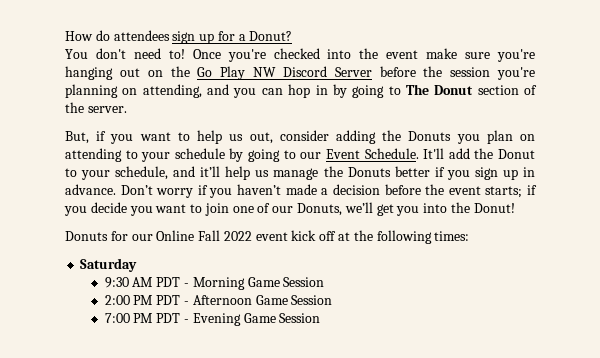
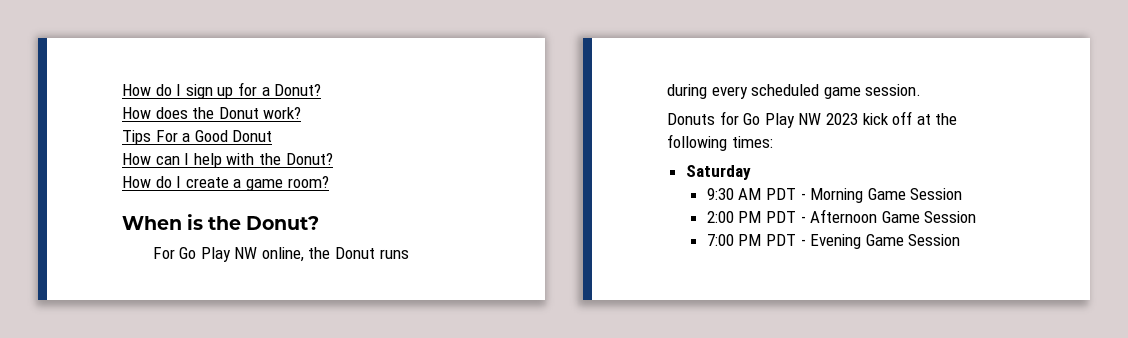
[65,30,170,41] How do attendees -> [122,84,182,96] How do I
[65,48,536,62] [65,66,535,80] [65,84,537,98] [65,102,127,113] [65,130,535,144] [65,148,536,162] [65,166,535,180] [65,184,538,198] [64,202,515,216] [65,230,288,241] You don't need to! Once you're checked into the event make sure you're hanging out on the Go Play NW Discord Server before the session you're planning on attending, and you can hop in by going to The Donut section of the server. // But, if you want to help us out, consider adding the Donuts you plan on attending to your schedule by going to our Event Schedule. It'll add the Donut to your schedule, and it’ll help us manage the Donuts better if you sign up in advance. Don’t worry if you haven’t made a decision before the event starts; if you decide you want to join one of our Donuts, we’ll get you into the Donut! // Donuts for our Online Fall 2022 event -> [122,107,302,119] [122,130,273,145] [122,153,333,168] [122,176,329,191] [122,214,320,230] [152,247,409,262] [667,84,922,99] [667,111,858,128] How does the Donut work? // Tips For a Good Donut // How can I help with the Donut? // How do I create a game room? // When is the Donut? // For Go Play NW online, the Donut runs during every scheduled game session. // Donuts for Go Play NW 2023

